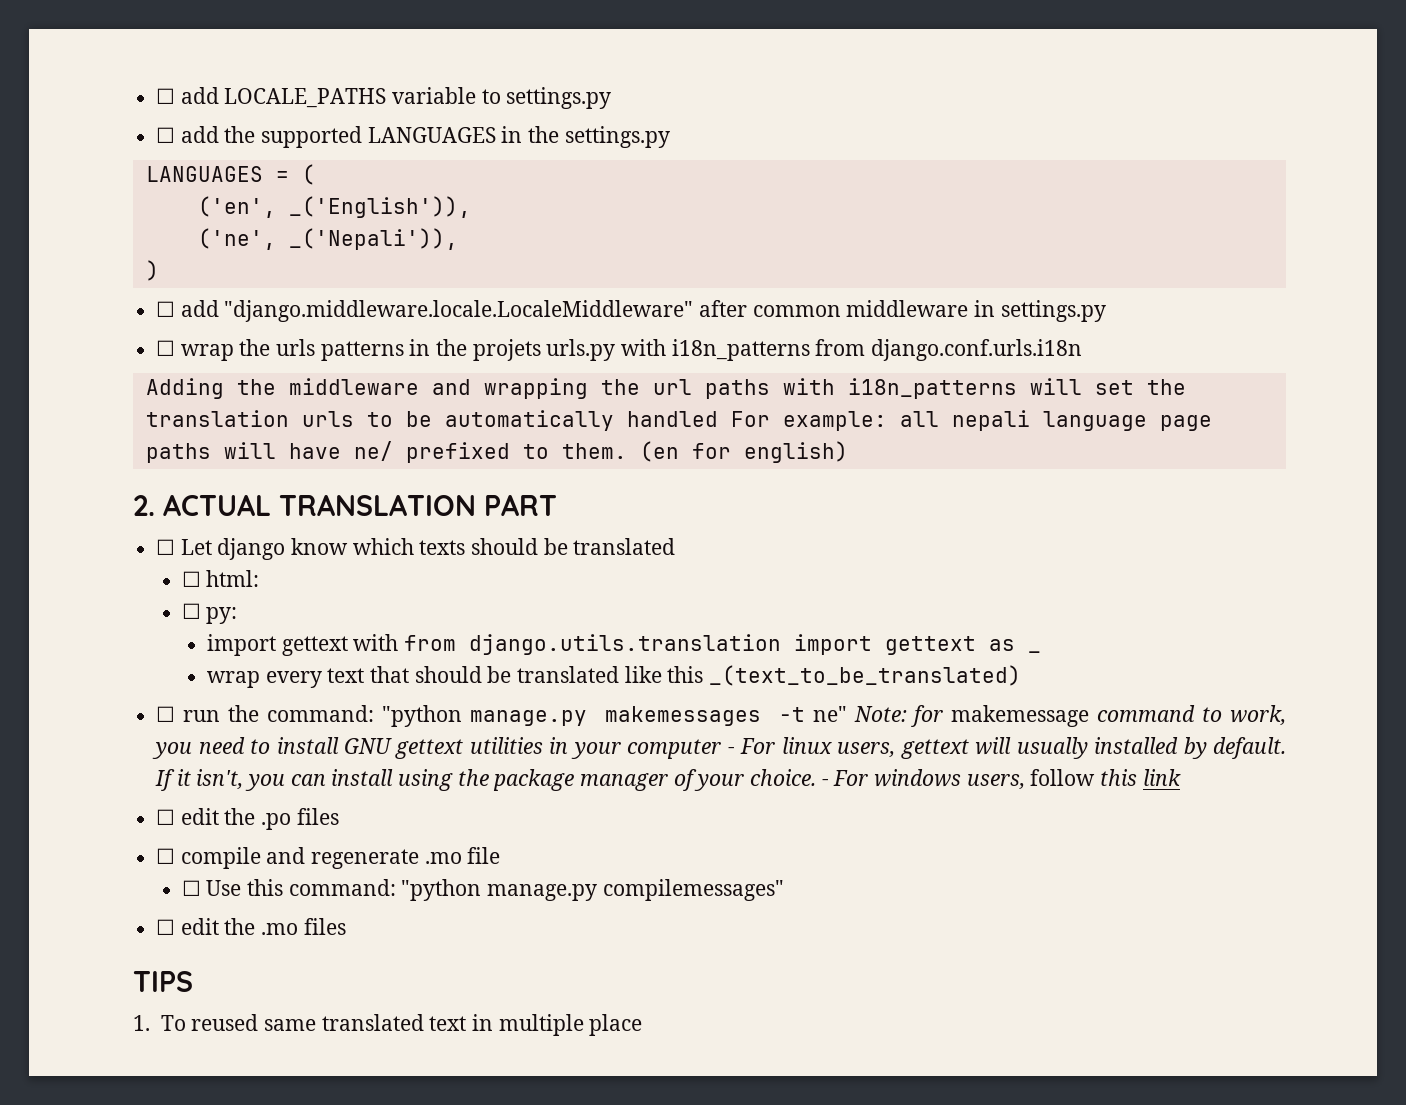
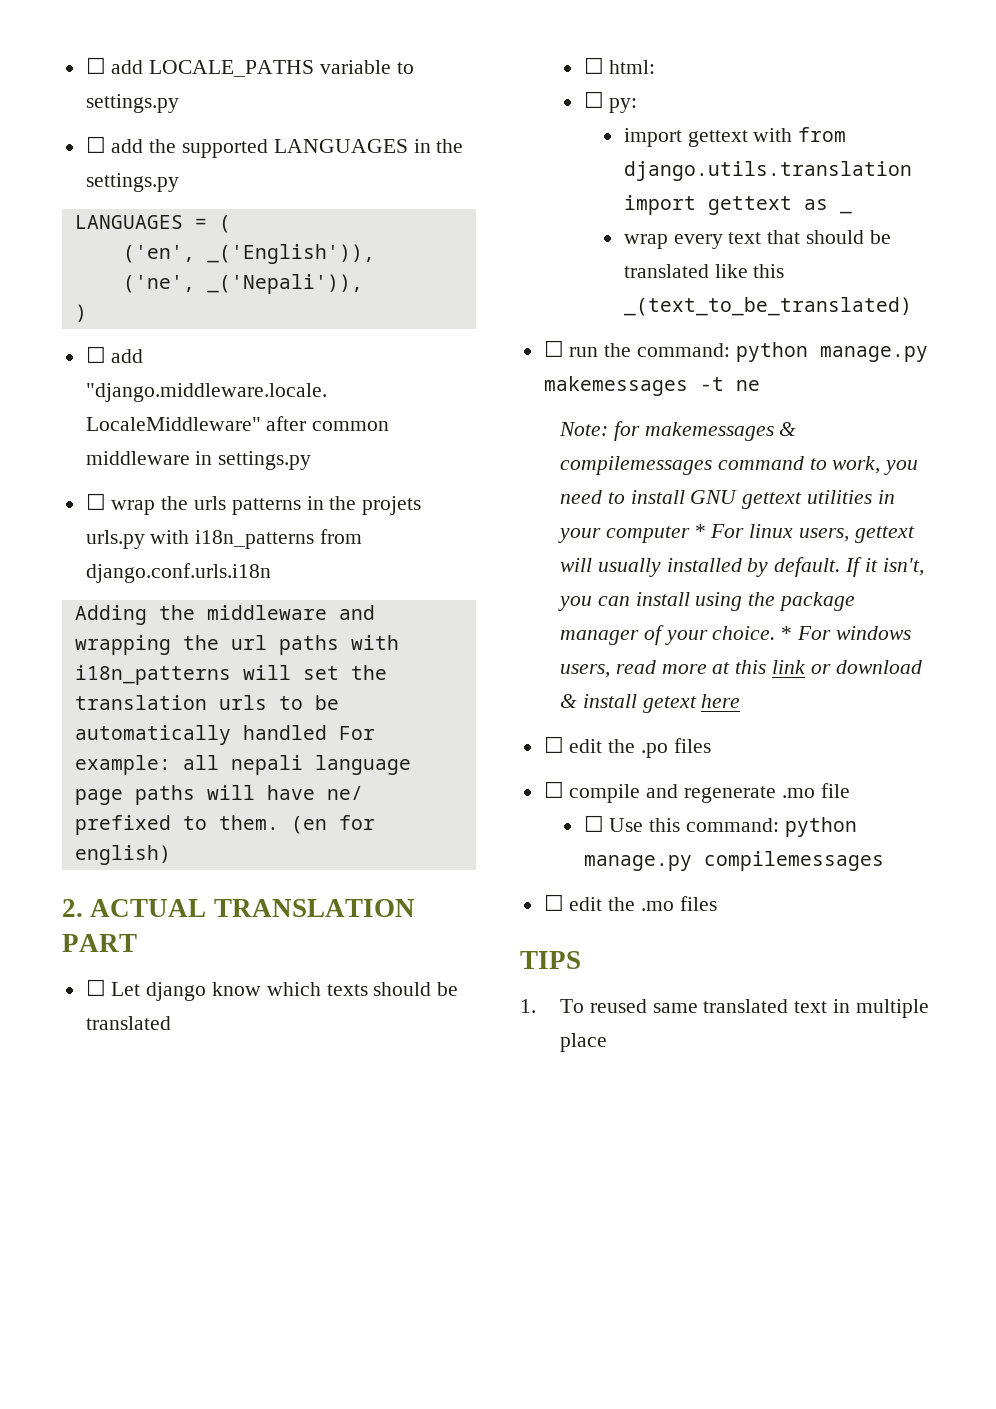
[381,705,462,727] "python -> [735,342,808,362] python
[812,706,847,722] ne" -> [735,380,760,391] ne //
[951,705,1090,727] makemessage -> [644,422,797,441] [560,456,713,475] makemessages & compilemessages
[727,747,735,754] - -> [694,524,706,538] *
[821,779,829,786] - -> [781,626,793,640] *
[1030,769,1096,786] follow -> [615,660,731,674] read more at
(1181, 777) none -> [810,660,922,674] [560,694,741,713] or download & install getext here
[401,879,784,901] "python manage.py compilemessages" -> [784,817,857,837] [583,851,884,871] python manage.py compilemessages

